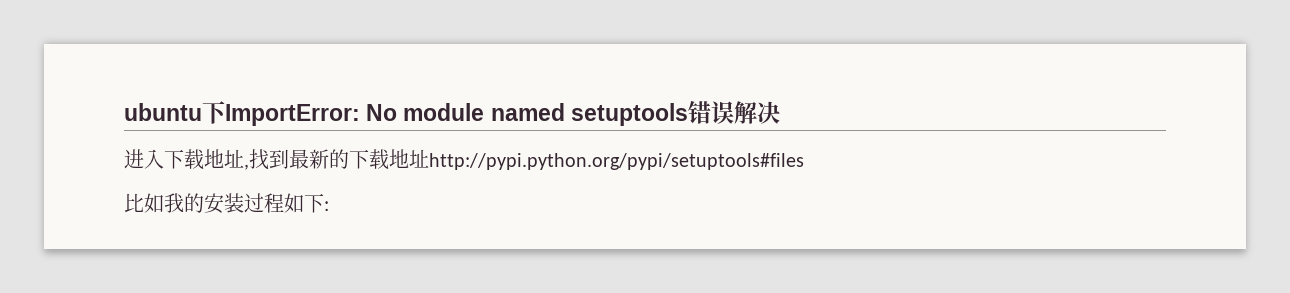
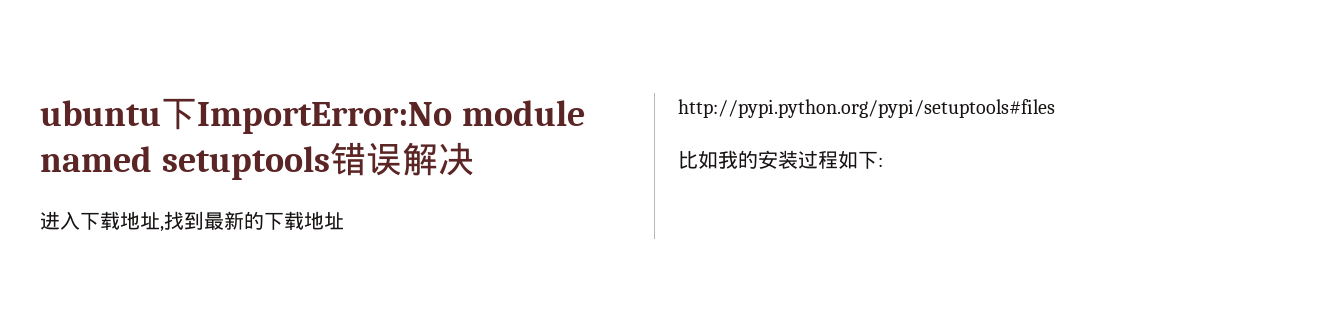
[225,104,398,126] ImportError: No -> [197,102,452,134] ImportError:No

